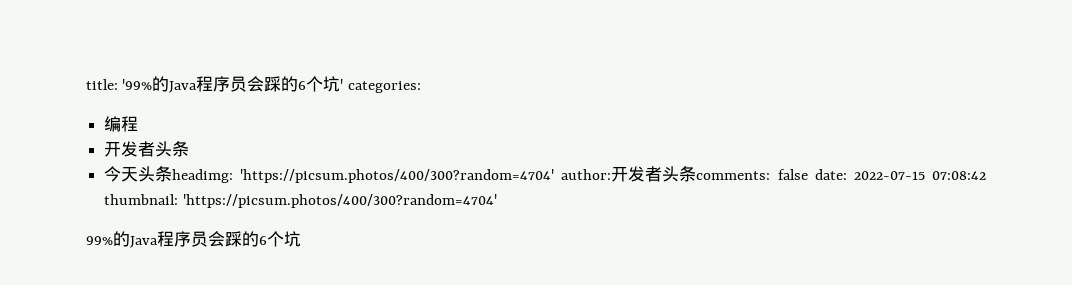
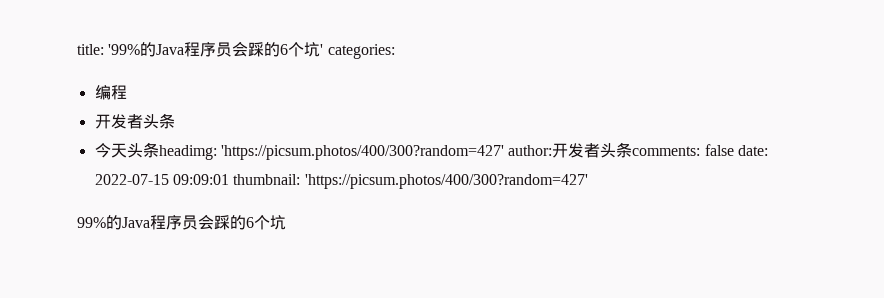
[240,169,555,183] 'https://picsum.photos/400/300?random=4704' -> [220,145,504,160] 'https://picsum.photos/400/300?random=427'
[932,171,986,180] [104,194,497,208] 07:08:42 thumbnail: 'https://picsum.photos/400/300?random=4704' -> [172,174,588,189] 09:09:01 thumbnail: 'https://picsum.photos/400/300?random=427'

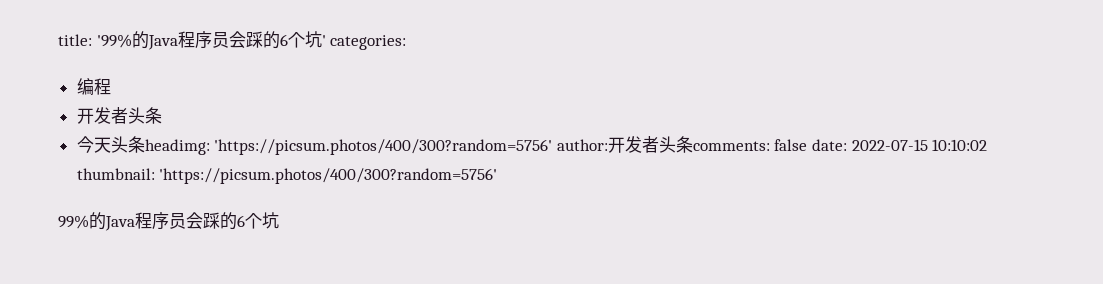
[220,145,504,160] 'https://picsum.photos/400/300?random=427' -> [214,139,553,155] 'https://picsum.photos/400/300?random=5756'
[172,174,588,189] 09:09:01 thumbnail: 'https://picsum.photos/400/300?random=427' -> [932,139,988,151] [76,168,498,184] 10:10:02 thumbnail: 'https://picsum.photos/400/300?random=5756'

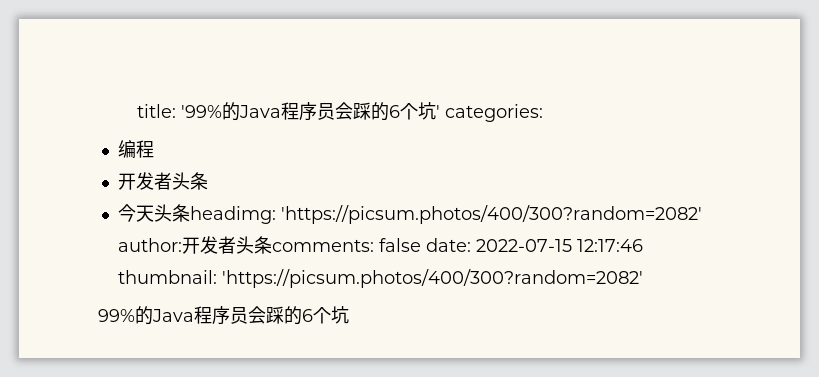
[214,139,553,155] 'https://picsum.photos/400/300?random=5756' -> [280,205,702,224] 'https://picsum.photos/400/300?random=2082'
[932,139,988,151] [76,168,498,184] 10:10:02 thumbnail: 'https://picsum.photos/400/300?random=5756' -> [576,239,643,252] [117,269,643,288] 12:17:46 thumbnail: 'https://picsum.photos/400/300?random=2082'

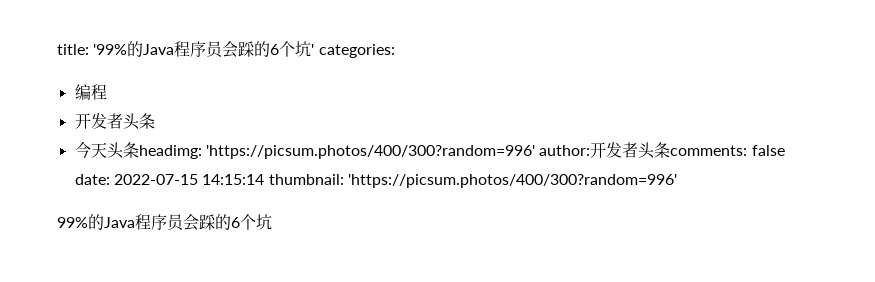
[280,205,702,224] 'https://picsum.photos/400/300?random=2082' -> [205,145,535,159] 'https://picsum.photos/400/300?random=996'
[576,239,643,252] [117,269,643,288] 12:17:46 thumbnail: 'https://picsum.photos/400/300?random=2082' -> [202,174,677,188] 14:15:14 thumbnail: 'https://picsum.photos/400/300?random=996'

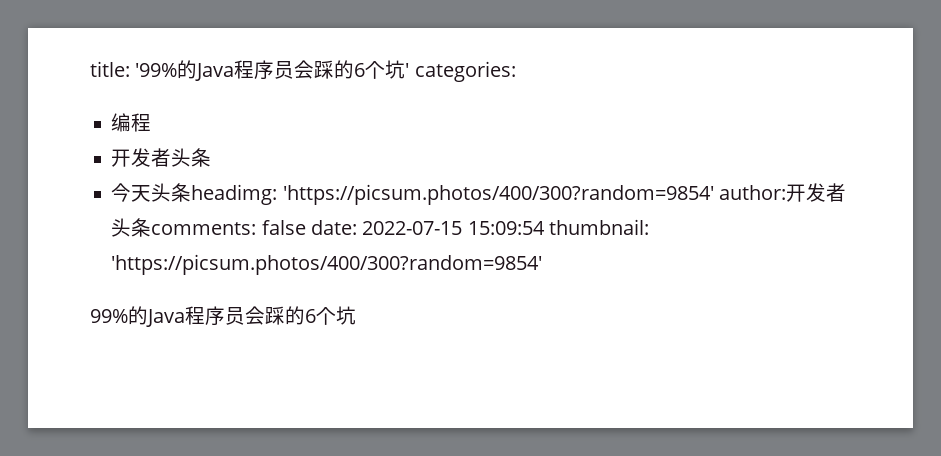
[205,145,535,159] 'https://picsum.photos/400/300?random=996' -> [282,184,714,205] 'https://picsum.photos/400/300?random=9854'
[202,174,677,188] 14:15:14 thumbnail: 'https://picsum.photos/400/300?random=996' -> [467,219,649,235] [111,254,543,275] 15:09:54 thumbnail: 'https://picsum.photos/400/300?random=9854'

